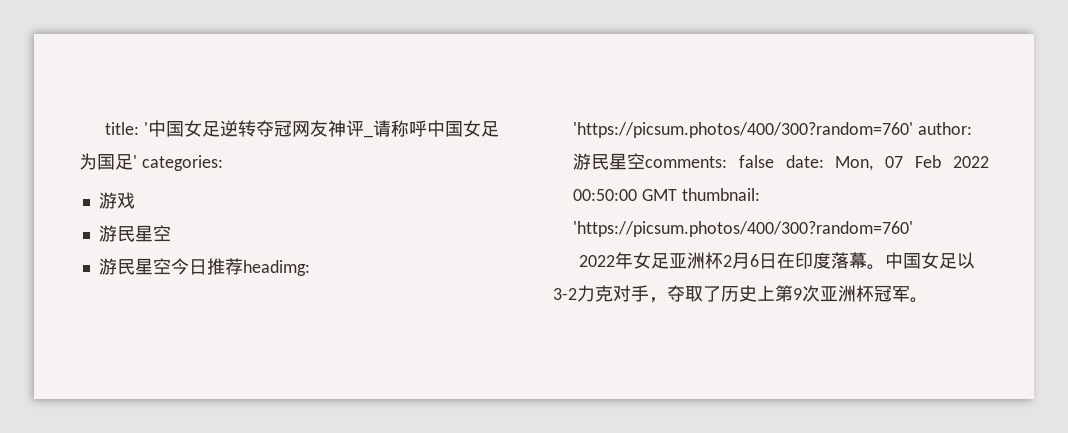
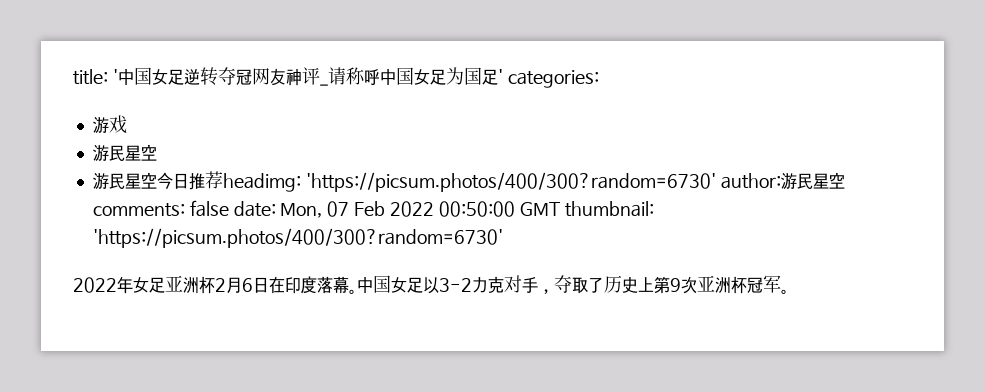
[572,122,913,138] 'https://picsum.photos/400/300?random=760' -> [305,172,716,192] 'https://picsum.photos/400/300?random=6730'
[572,221,913,237] 'https://picsum.photos/400/300?random=760' -> [92,228,503,248] 'https://picsum.photos/400/300?random=6730'

